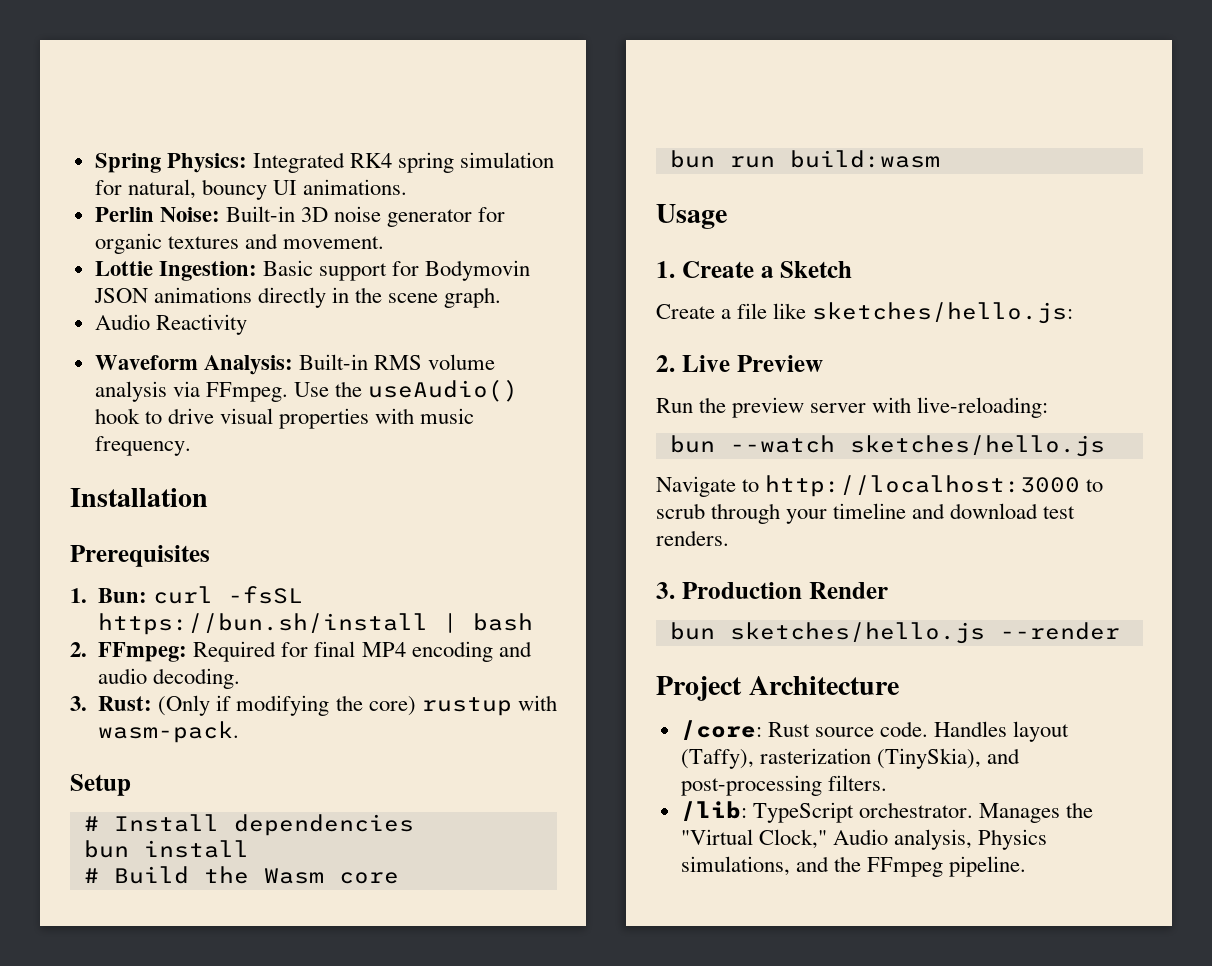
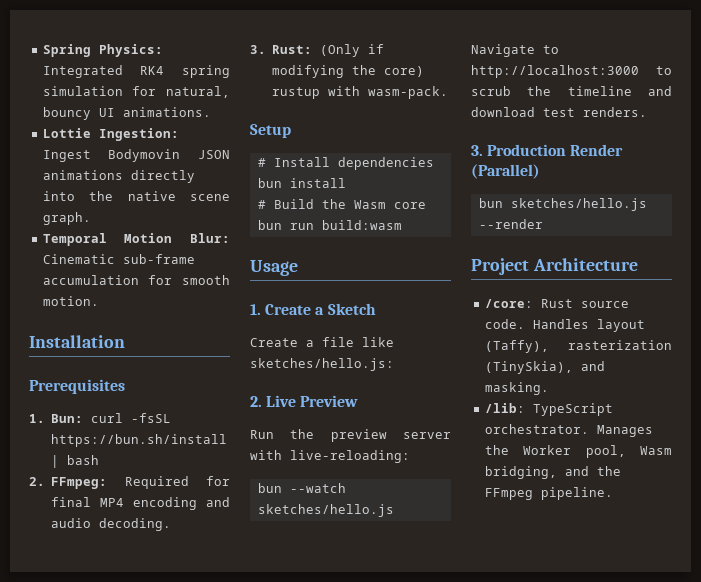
[94,206,506,227] [94,233,384,254] // Perlin Noise: Built-in 3D noise generator for organic textures and movement. -> (211, 112) none
[262,260,420,281] Basic support for -> [42,150,91,162] Ingest
[331,287,383,303] in the -> [42,191,176,201] into the native
[94,314,247,335] [94,354,496,375] [94,379,519,402] [94,408,475,429] [94,436,191,456] Audio Reactivity // Waveform Analysis: Built-in RMS volume analysis via FFmpeg. Use the useAudio() hook to drive visual properties with music frequency. -> [42,233,230,246] [42,254,195,264] [42,275,230,285] [42,296,99,306] Temporal Motion Blur: Cinematic sub-frame accumulation for smooth motion.
[711,503,828,524] through your -> [527,86,552,96] the
(888, 590) none -> [471,164,540,179] (Parallel)
[680,775,887,796] post-processing filters. -> [484,382,549,395] masking.
[680,829,1048,850] [680,856,790,876] "Virtual Clock," Audio analysis, Physics simulations, -> [523,445,672,458] [484,466,557,479] Worker pool, Wasm bridging,

